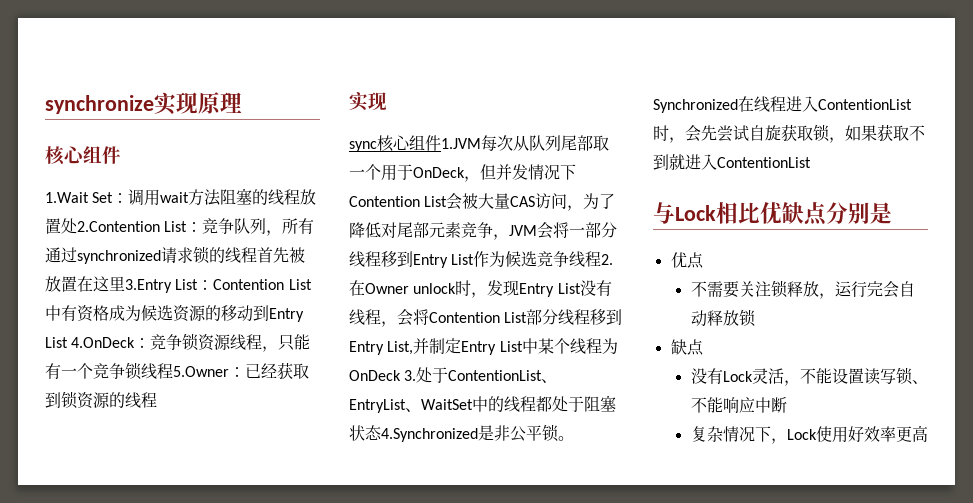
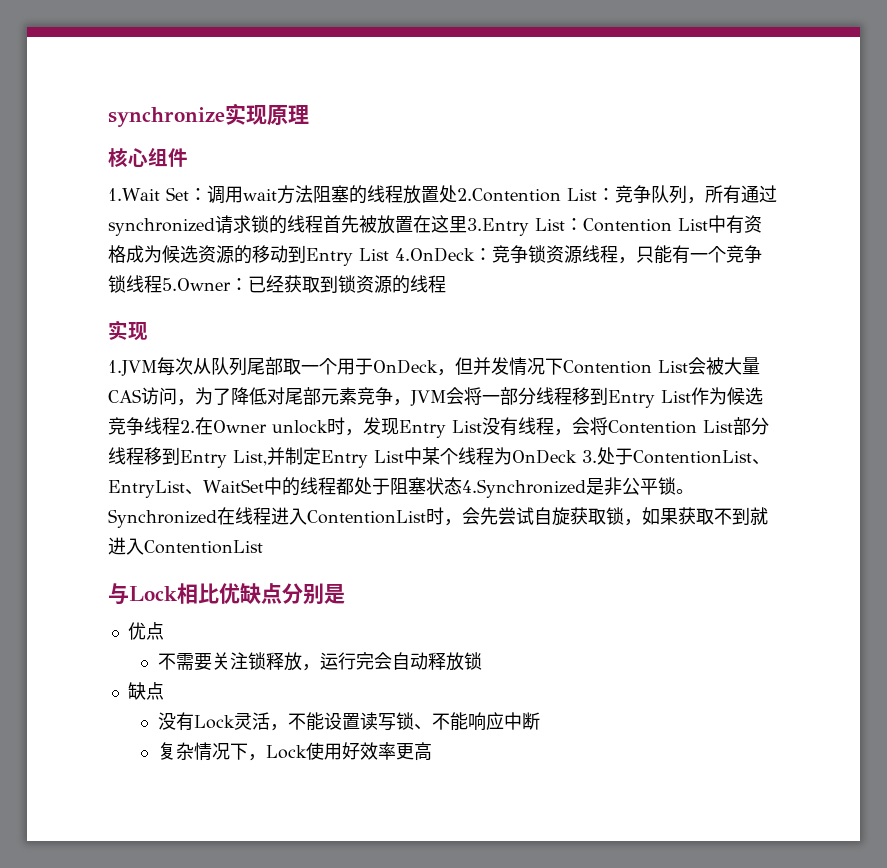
[349,135,441,152] sync核心组件 -> (148, 331) none

